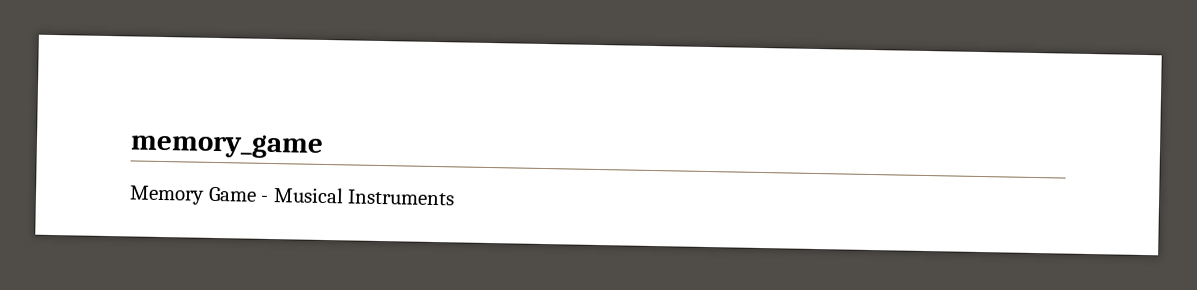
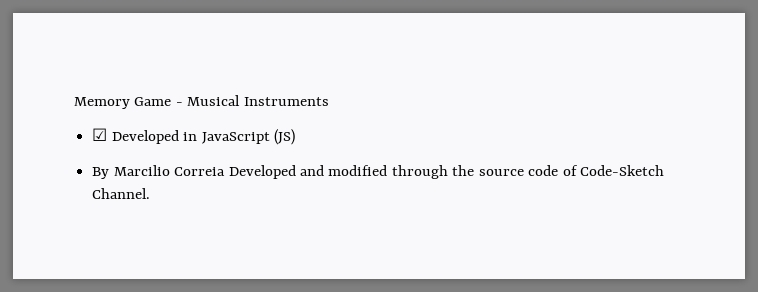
[130,132,324,159] memory_game // -> (74, 103) none
(456, 197) none -> [92,128,295,145] [92,165,665,179] [92,188,151,199] // ☑ Developed in JavaScript (JS) // By Marcilio Correia Developed and modified through the source code of Code-Sketch Channel.

